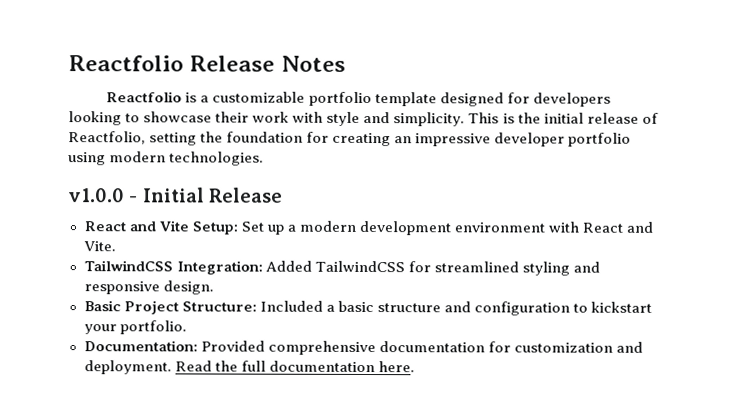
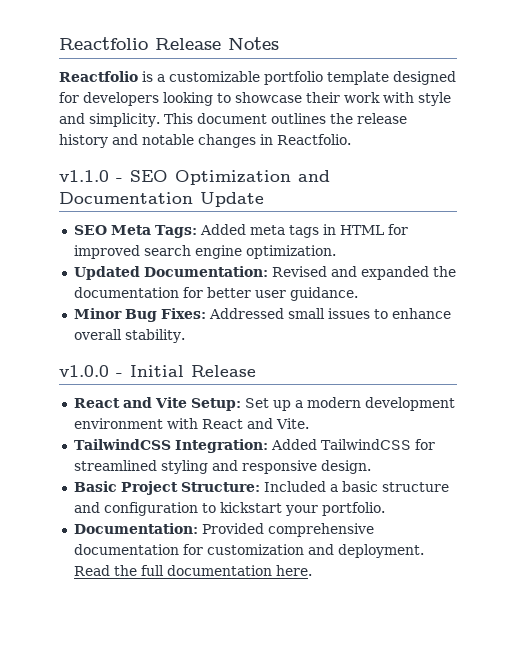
[502,112,659,124] [68,131,632,147] [68,151,265,166] is the initial release of Reactfolio, setting the foundation for creating an impressive developer portfolio using modern technologies. -> [196,113,407,124] [59,134,351,148] [59,170,330,185] [59,192,264,207] [73,224,408,238] [73,245,336,259] [73,266,456,280] [73,287,358,301] [73,308,451,322] [73,329,185,343] document outlines the release history and notable changes in Reactfolio. // v1.1.0 - SEO Optimization and Documentation Update // SEO Meta Tags: Added meta tags in HTML for improved search engine optimization. // Updated Documentation: Revised and expanded the documentation for better user guidance. // Minor Bug Fixes: Addressed small issues to enhance overall stability.

